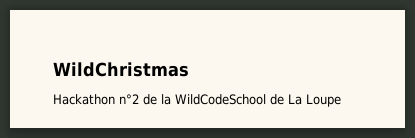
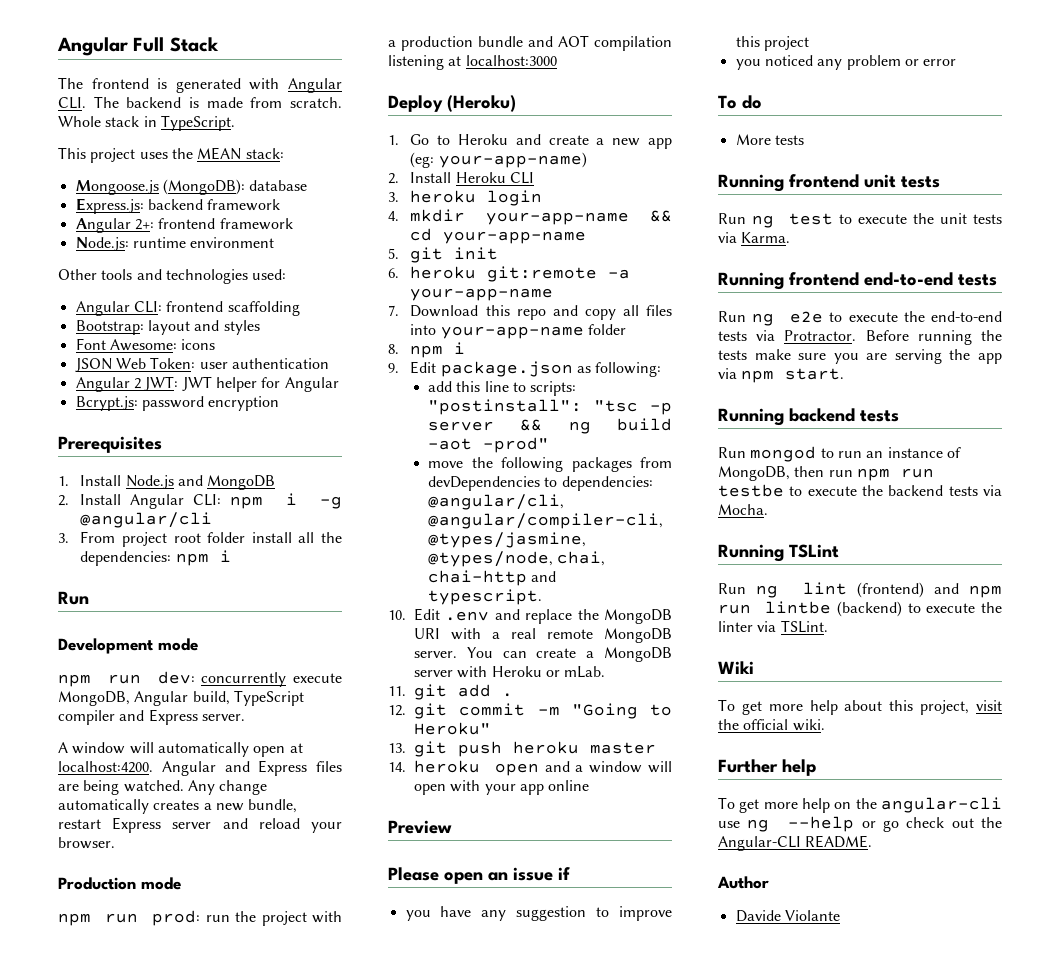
[53,62,189,77] [53,94,341,107] WildChristmas // Hackathon n°2 de la WildCodeSchool de La Loupe -> [57,37,219,56] [58,77,342,93] [58,96,342,109] [58,115,235,131] [58,147,284,163] [75,179,308,195] [75,198,281,214] [75,218,293,233] [75,237,275,251] [58,269,287,284] [75,301,300,316] [75,320,260,335] [75,338,216,351] [74,357,329,372] [75,376,339,392] [75,396,280,411] [58,436,162,453] [58,475,276,490] [58,493,342,509] [80,512,213,528] [58,531,342,547] [80,550,231,566] [58,591,89,605] [58,638,198,654] [58,671,342,687] [58,690,304,706] [58,709,245,725] [58,742,303,757] [58,760,342,776] [58,780,268,795] [58,799,298,814] [58,817,342,833] [58,837,115,849] [58,877,181,890] [58,910,343,926] [388,35,672,51] [388,55,557,70] [388,95,516,112] [388,134,672,149] [410,152,587,168] [388,172,535,184] [388,190,543,206] [388,209,672,225] [410,228,587,244] [388,247,499,263] [388,266,631,282] [410,288,554,301] [388,305,672,320] [410,324,627,339] [388,342,466,358] [388,361,662,377] [428,381,577,396] [428,399,672,415] [428,418,672,434] [428,437,550,453] [428,457,672,472] [428,476,653,491] [428,494,565,510] [428,513,664,529] [428,532,587,548] [428,551,606,567] [428,570,557,586] [428,589,543,605] [388,608,672,624] [414,628,672,643] [414,647,672,662] [414,666,606,678] [388,684,513,700] [388,703,672,719] [414,722,491,735] [388,741,656,757] [388,760,672,776] [414,780,590,795] [388,820,452,834] [388,867,570,884] [405,906,672,921] [735,36,809,51] [735,55,957,70] [718,95,762,109] [735,134,804,145] [718,174,940,192] [718,213,1002,228] [718,232,791,243] [718,272,997,290] [718,311,1002,326] [718,330,1002,345] [718,349,1002,364] [718,368,845,383] [718,408,899,426] [718,446,961,462] [718,466,934,481] [718,484,1002,497] [718,504,768,515] [718,544,839,562] [718,582,1002,598] [718,601,1002,617] [718,620,828,633] [718,661,754,674] [718,699,1002,715] [718,719,825,731] [718,759,816,776] [718,797,1002,813] [718,816,1002,832] [718,835,873,851] [717,876,769,889] [735,910,840,922] Angular Full Stack // The frontend is generated with Angular CLI. The backend is made from scratch. Whole stack in TypeScript. // This project uses the MEAN stack: // Mongoose.js (MongoDB): database // Express.js: backend framework // Angular 2+: frontend framework // Node.js: runtime environment // Other tools and technologies used: // Angular CLI: frontend scaffolding // Bootstrap: layout and styles // Font Awesome: icons // JSON Web Token: user authentication // Angular 2 JWT: JWT helper for Angular // Bcrypt.js: password encryption // Prerequisites // 1. Install Node.js and MongoDB // 2. Install Angular CLI: npm i -g @angular/cli // 3. From project root folder install all the dependencies: npm i // Run // Development mode // npm run dev: concurrently execute MongoDB, Angular build, TypeScript compiler and Express server. // A window will automatically open at localhost:4200. Angular and Express files are being watched. Any change automatically creates a new bundle, restart Express server and reload your browser. // Production mode // npm run prod: run the project with a production bundle and AOT compilation listening at localhost:3000 // Deploy (Heroku) // 1. Go to Heroku and create a new app (eg: your-app-name) // 2. Install Heroku CLI // 3. heroku login // 4. mkdir your-app-name && cd your-app-name // 5. git init // 6. heroku git:remote -a your-app-name // 7. Download this repo and copy all files into your-app-name folder // 8. npm i // 9. Edit package.json as following: // add this line to scripts: "postinstall": "tsc -p server && ng build -aot -prod" // move the following packages from devDependencies to dependencies: @angular/cli, @angular/compiler-cli, @types/jasmine, @types/node, chai, chai-http and typescript. // 10. Edit .env and replace the MongoDB URI with a real remote MongoDB server. You can create a MongoDB server with Heroku or mLab. // 11. git add . // 12. git commit -m "Going to Heroku" // 13. git push heroku master // 14. heroku open and a window will open with your app online // Preview // Please open an issue if // you have any suggestion to improve this project // you noticed any problem or error // To do // More tests // Running frontend unit tests // Run ng test to execute the unit tests via Karma. // Running frontend end-to-end tests // Run ng e2e to execute the end-to-end tests via Protractor. Before running the tests make sure you are serving the app via npm start. // Running backend tests // Run mongod to run an instance of MongoDB, then run npm run testbe to execute the backend tests via Mocha. // Running TSLint // Run ng lint (frontend) and npm run lintbe (backend) to execute the linter via TSLint. // Wiki // To get more help about this project, visit the official wiki. // Further help // To get more help on the angular-cli use ng --help or go check out the Angular-CLI README. // Author // Davide Violante

